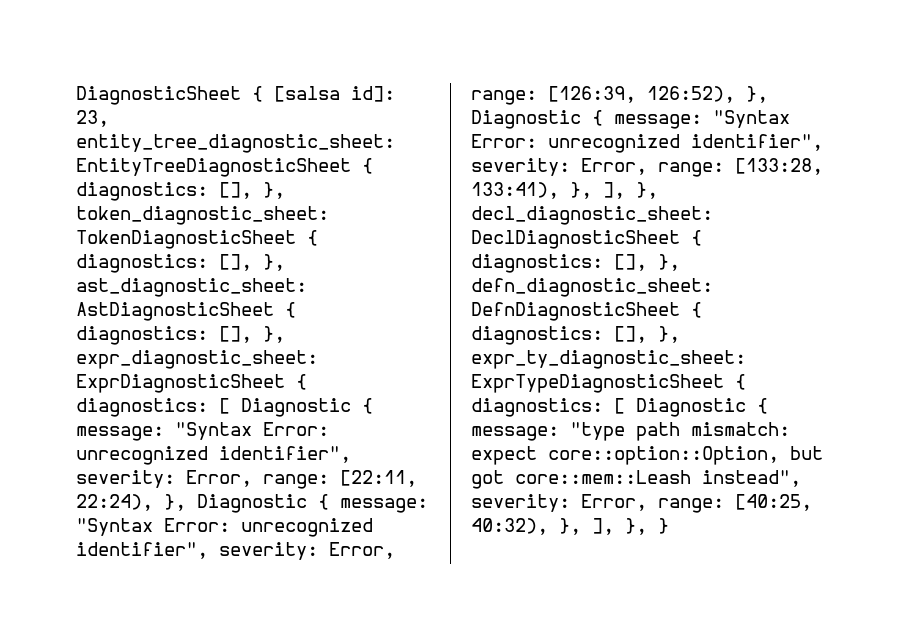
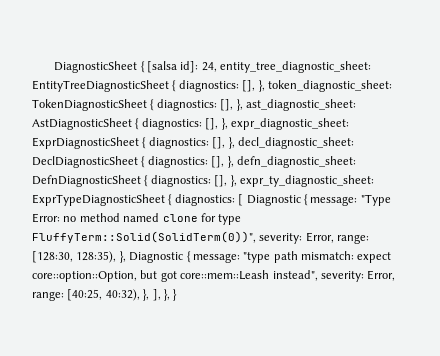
[76,110,109,127] 23, -> [201,62,217,72] 24,
[219,398,373,417] [76,422,329,441] [76,446,351,465] [76,470,417,489] [76,494,428,513] [76,518,373,537] [76,542,395,560] [471,86,768,105] [471,110,790,129] [471,134,823,153] [471,158,823,177] [471,182,625,199] [ Diagnostic { message: "Syntax Error: unrecognized identifier", severity: Error, range: [22:11, 22:24), }, Diagnostic { message: "Syntax Error: unrecognized identifier", severity: Error, range: [126:39, 126:52), }, Diagnostic { message: "Syntax Error: unrecognized identifier", severity: Error, range: [133:28, 133:41), }, ], -> [212,137,226,149] [],
(559, 433) none -> [360,194,391,206] [32,213,242,225] [32,231,370,244] [32,251,240,263] "Type Error: no method named clone for type FluffyTerm::Solid(SolidTerm(0))", severity: Error, range: [128:30, 128:35), }, Diagnostic { message:

